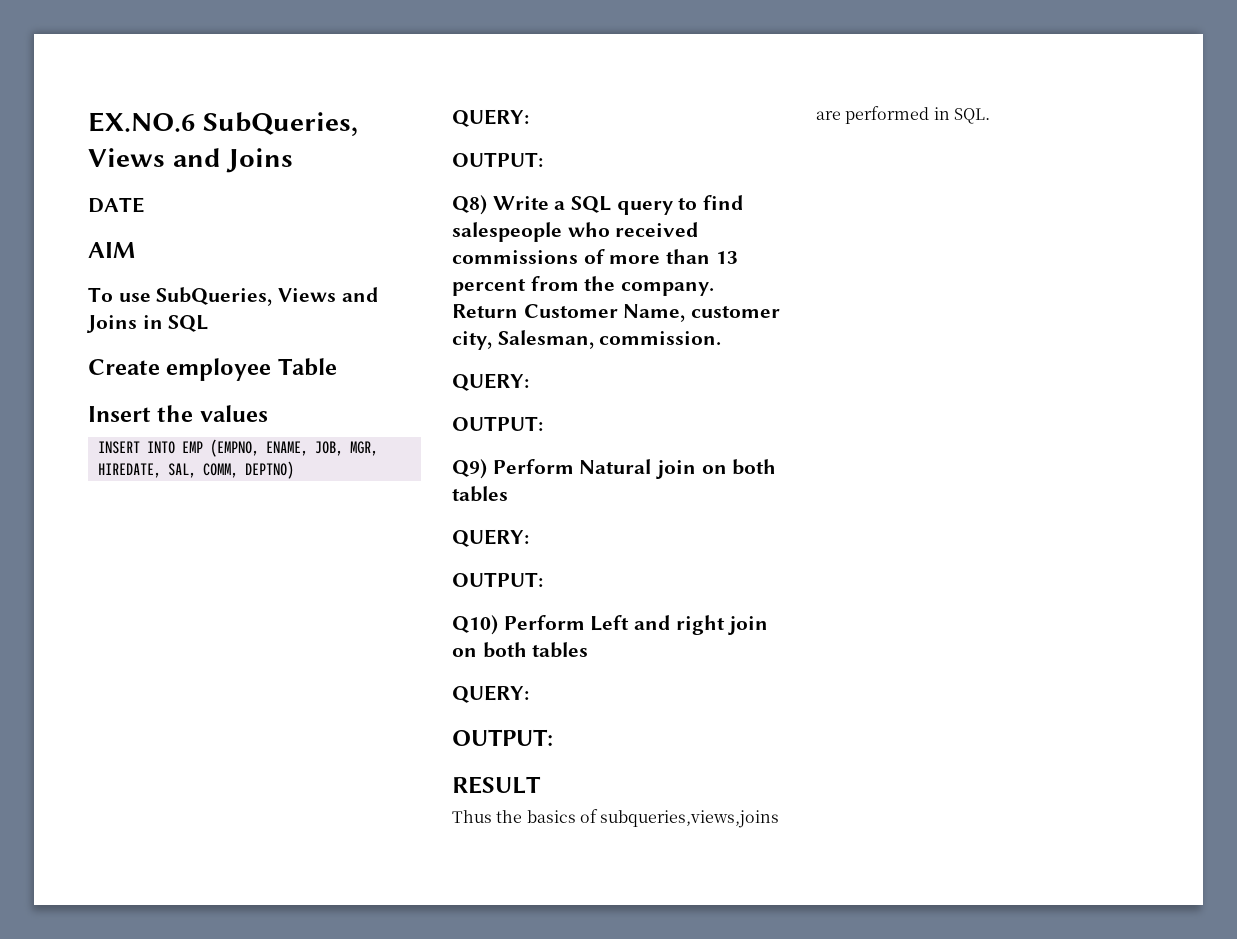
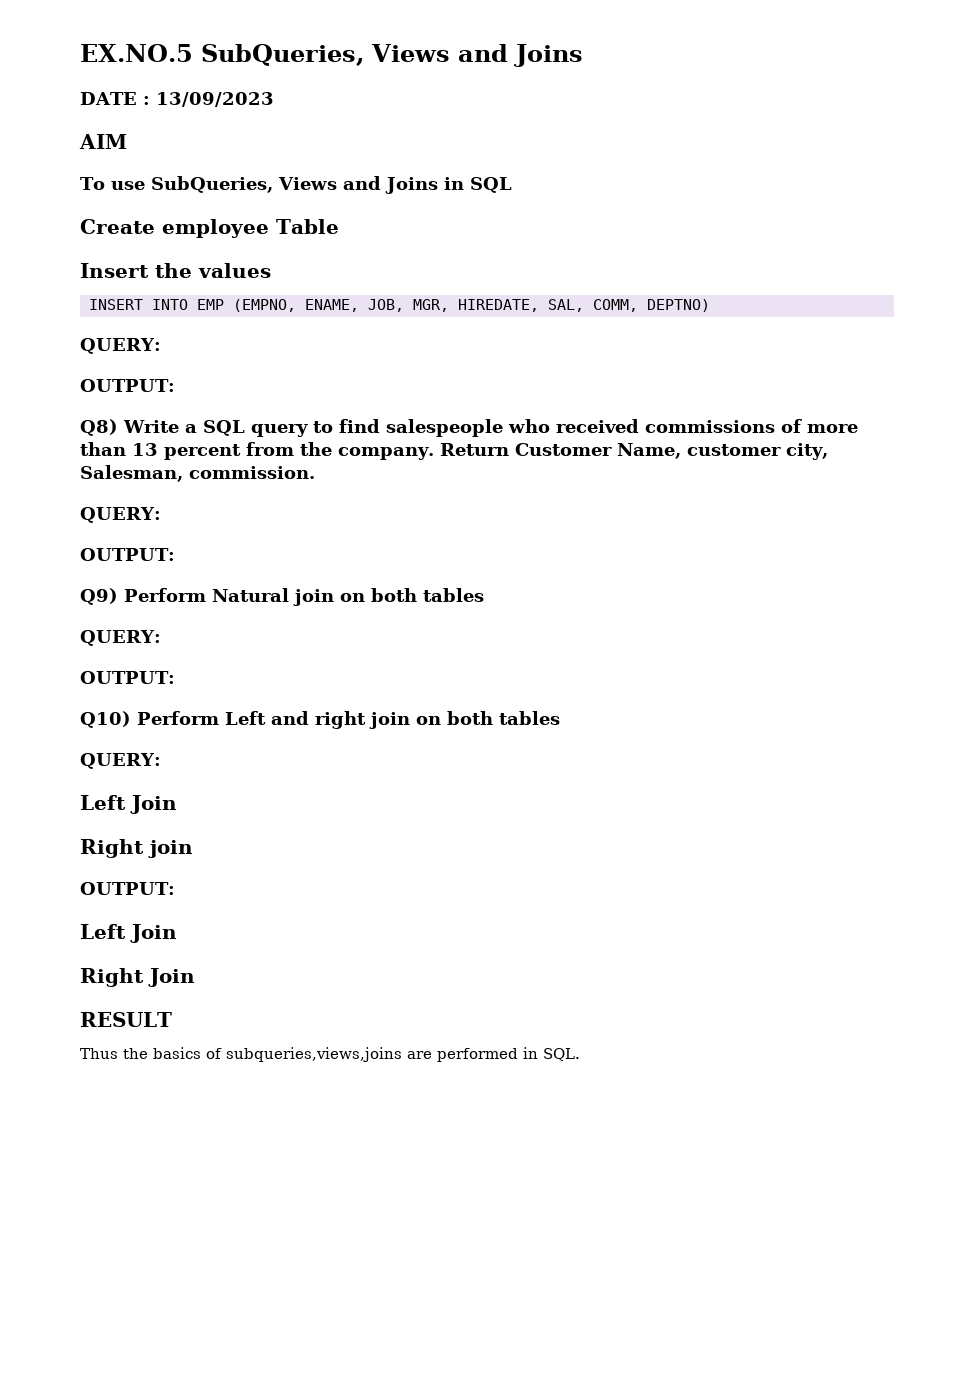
[88,112,195,132] EX.NO.6 -> [80,44,193,62] EX.NO.5
(144, 205) none -> [142,92,274,107] : 13/09/2023
[452,729,553,746] OUTPUT: -> [80,795,177,814] [80,839,193,858] [80,882,175,895] [80,924,177,943] [80,968,195,987] Left Join // Right join // OUTPUT: // Left Join // Right Join

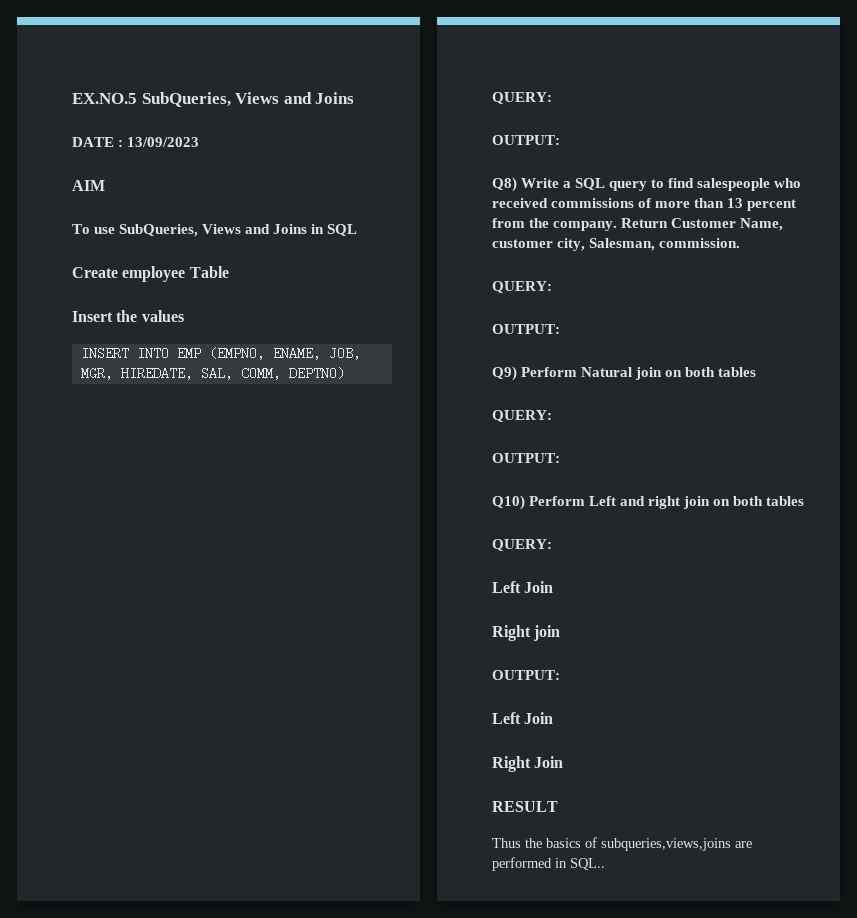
[543,1048,580,1061] SQL. -> [570,858,605,870] SQL..

